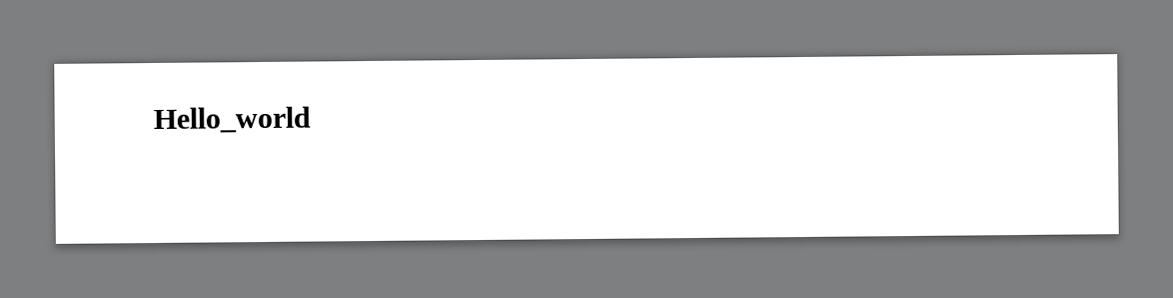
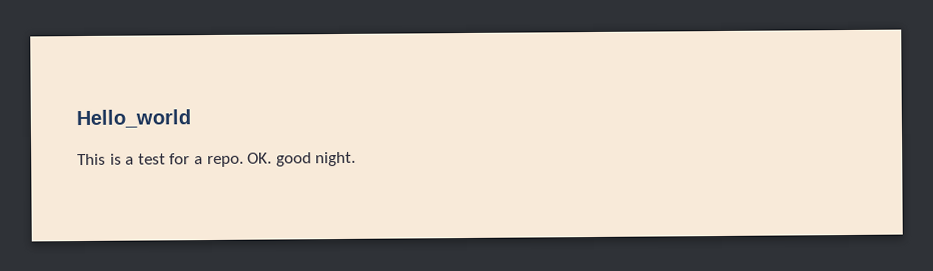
(311, 120) none -> [77,151,357,168] // This is a test for a repo. OK. good night.

